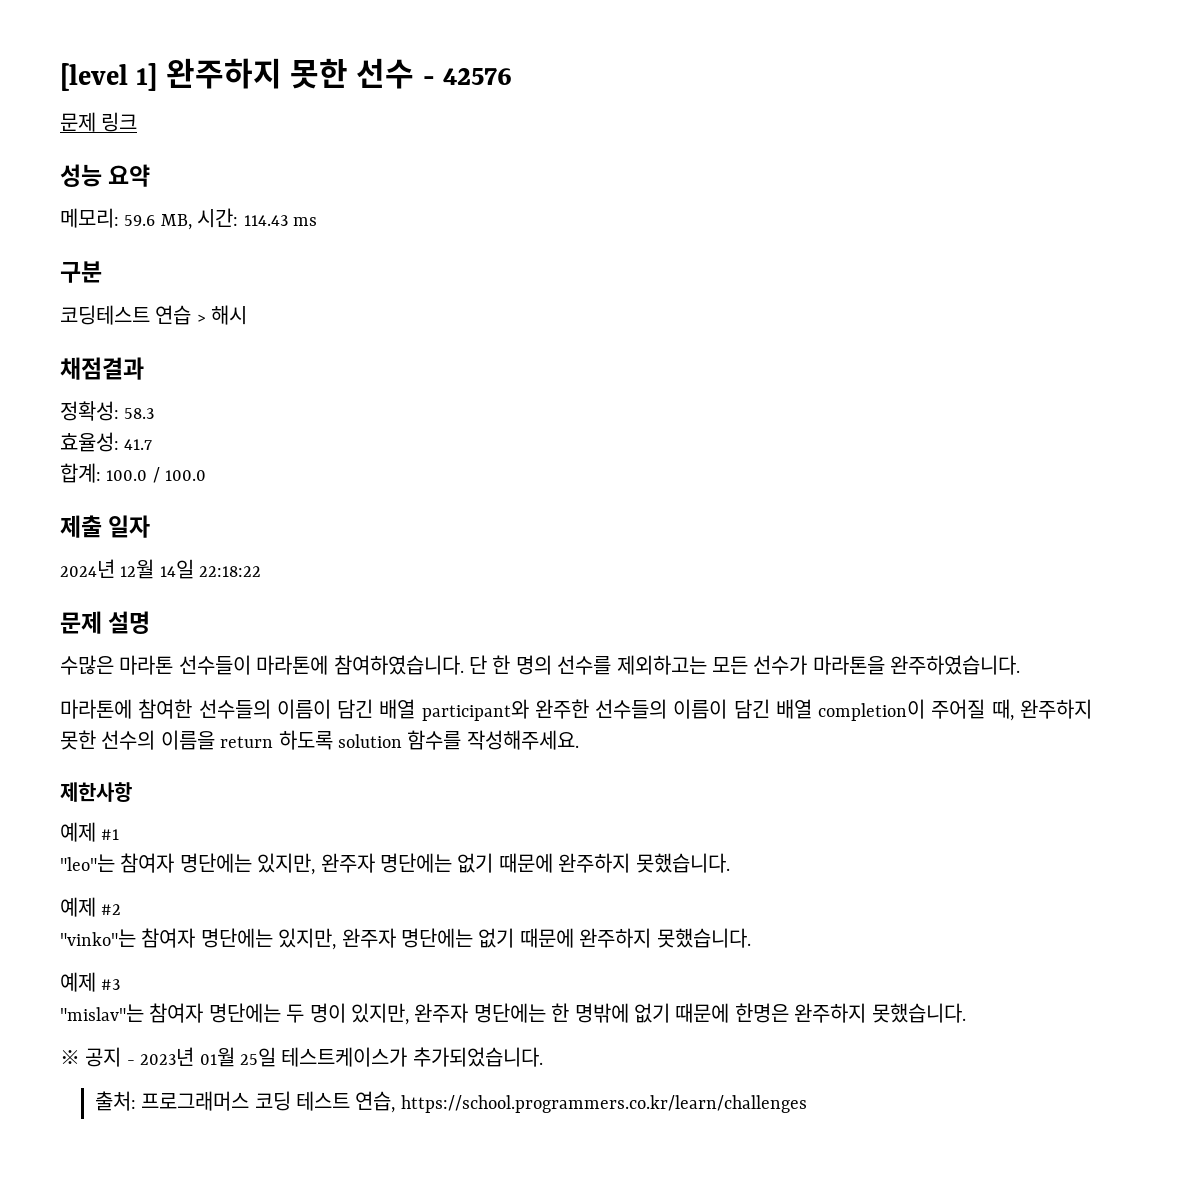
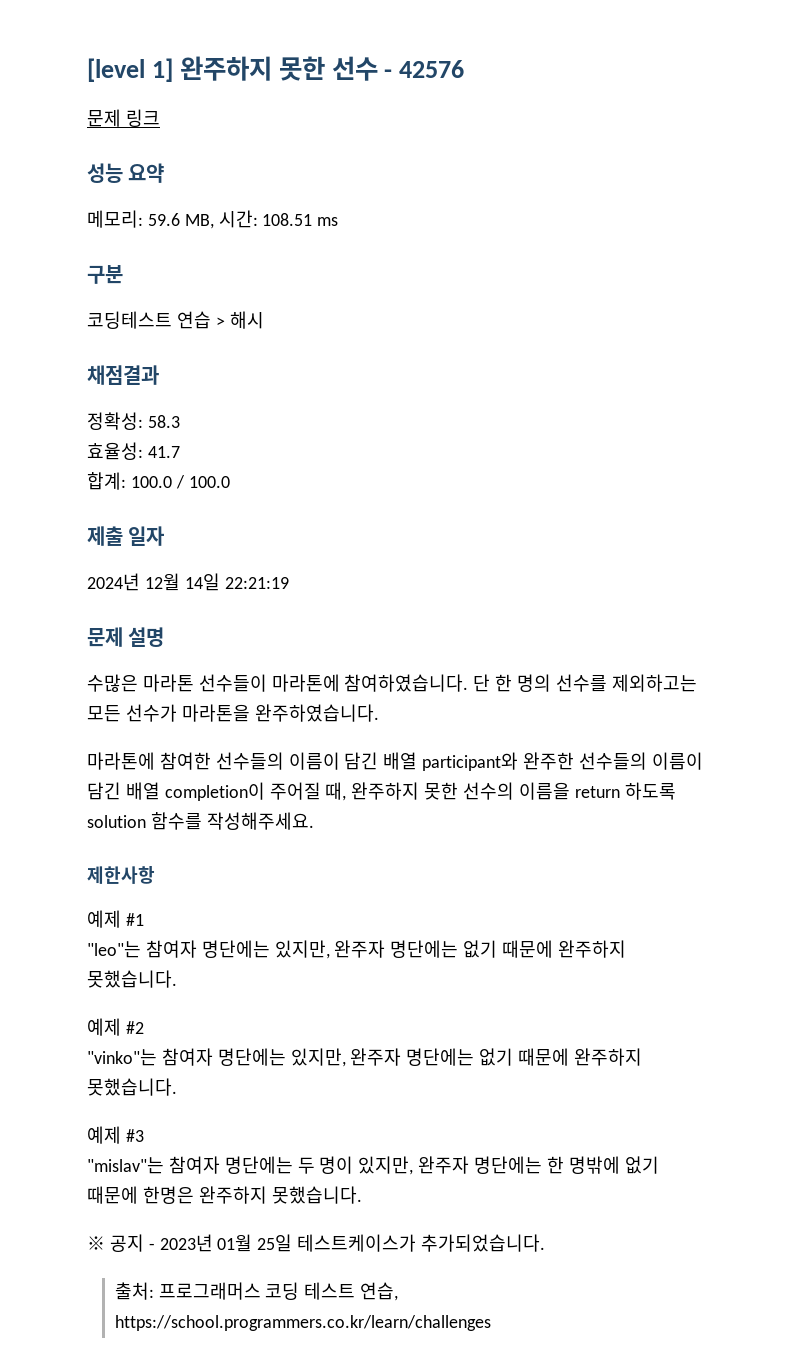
[243,215,288,226] 114.43 -> [262,213,313,226] 108.51
[199,566,262,577] 22:18:22 -> [224,577,289,589] 22:21:19

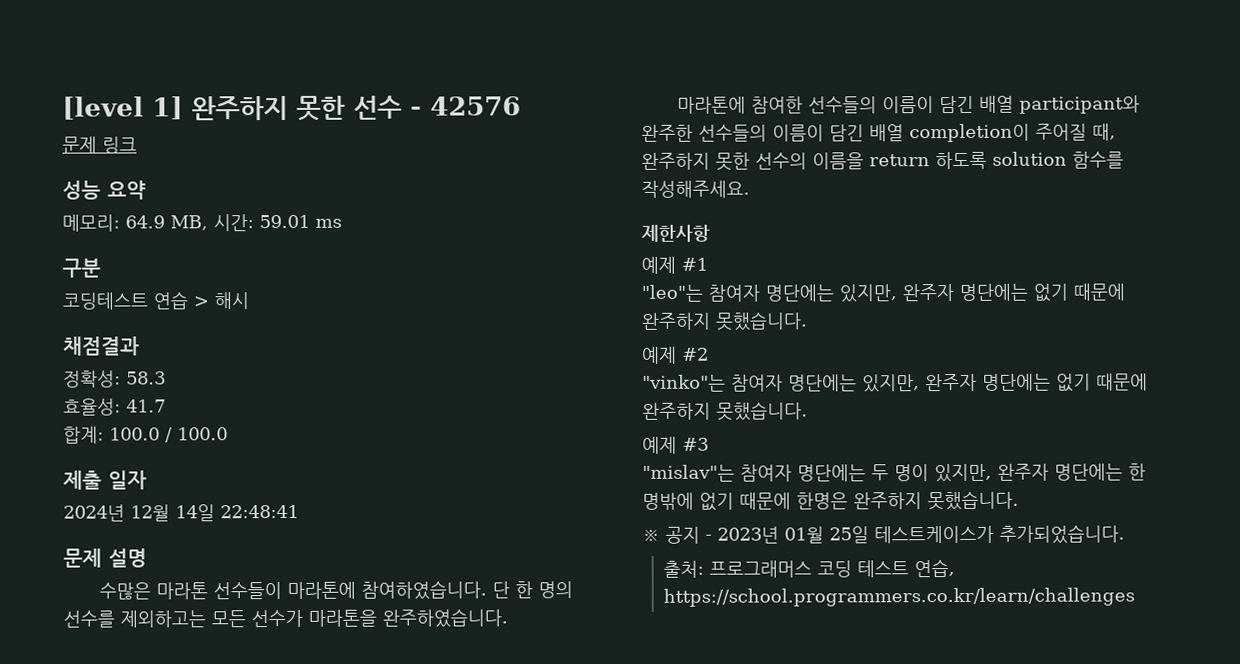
[147,213,180,226] 59.6 -> [125,215,165,229] 64.9
[262,213,313,226] 108.51 -> [259,214,310,229] 59.01
[224,577,289,589] 22:21:19 -> [220,504,299,519] 22:48:41

